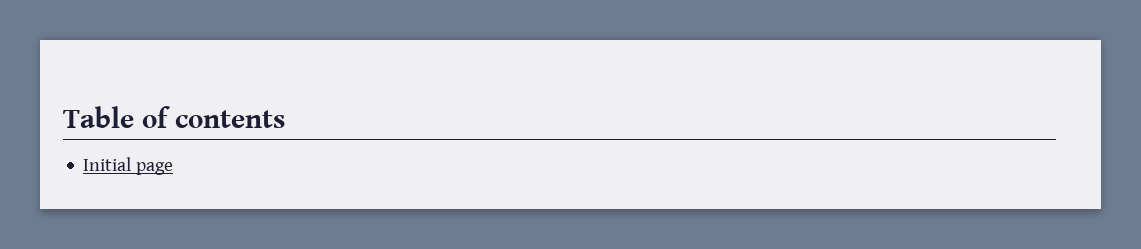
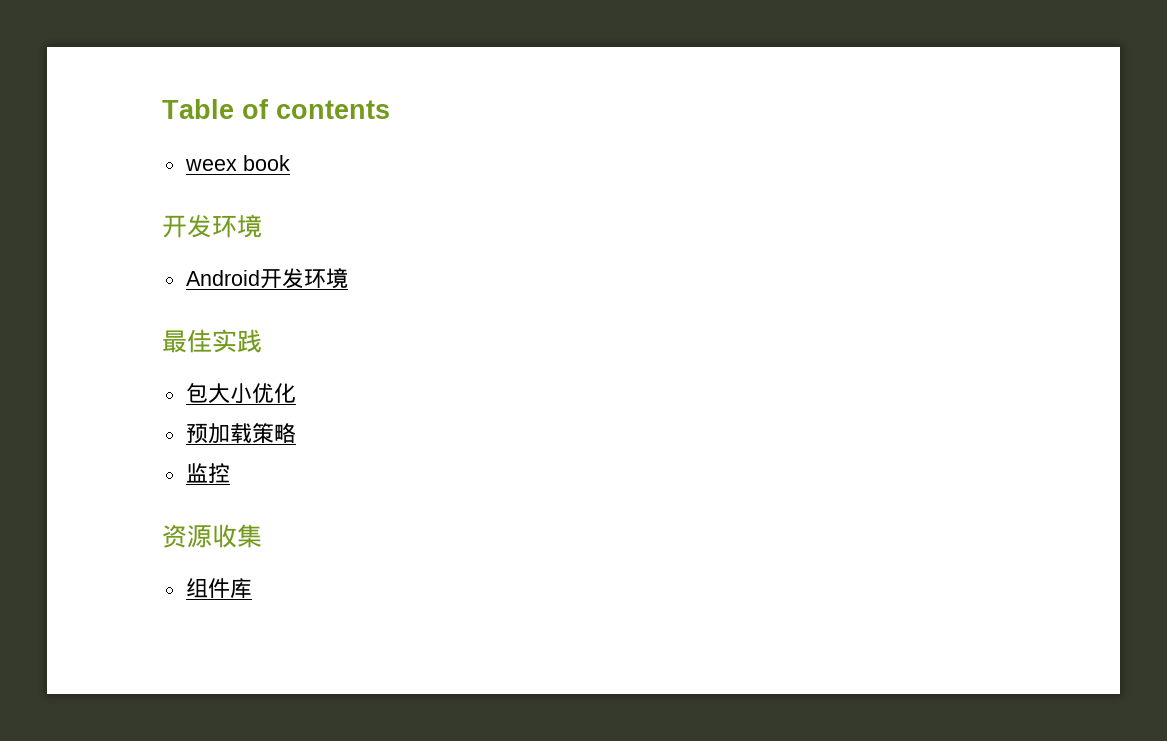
[83,157,174,175] Initial page -> [184,155,290,171] [162,214,262,238] [185,268,348,289] [162,329,262,353] [185,383,296,404] [185,423,296,444] [185,463,230,483] [162,524,262,548] [185,578,252,598] weex book // 开发环境 // Android开发环境 // 最佳实践 // 包大小优化 // 预加载策略 // 监控 // 资源收集 // 组件库

